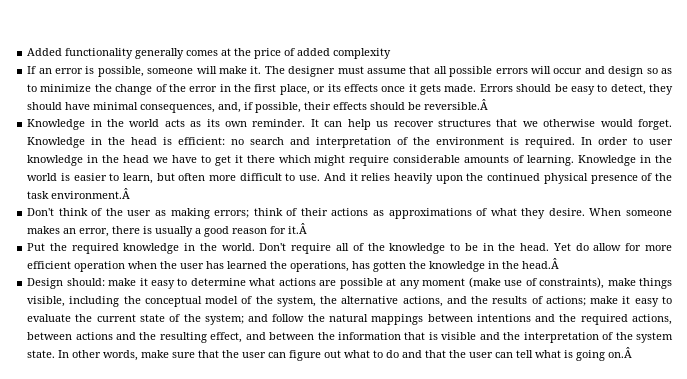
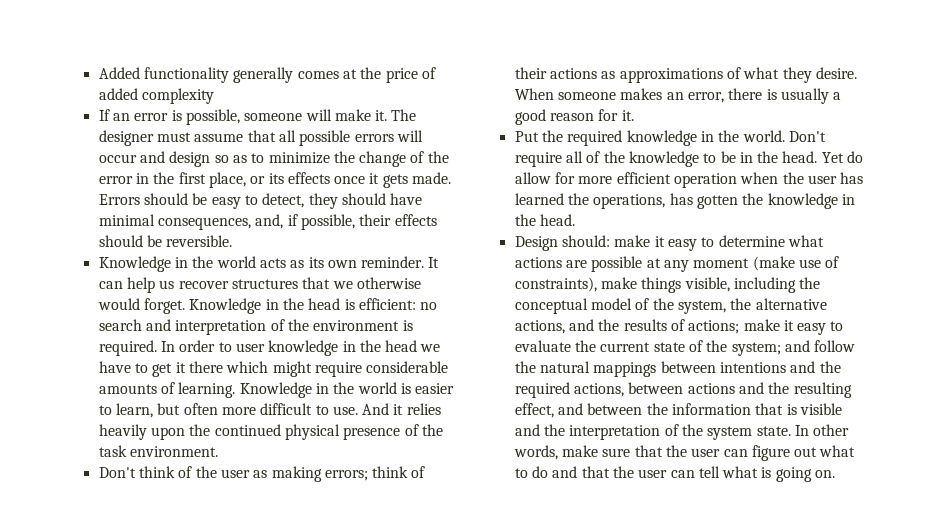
[424,99,489,110] reversible.Â -> [166,235,233,247] reversible.
[51,188,131,199] environment.Â -> [129,446,218,457] environment.
[288,223,308,234] it.Â -> [621,110,634,121] it.
[522,258,560,269] head.Â -> [539,214,575,226] head.
[608,347,633,358] on.Â -> [815,470,836,478] on.

